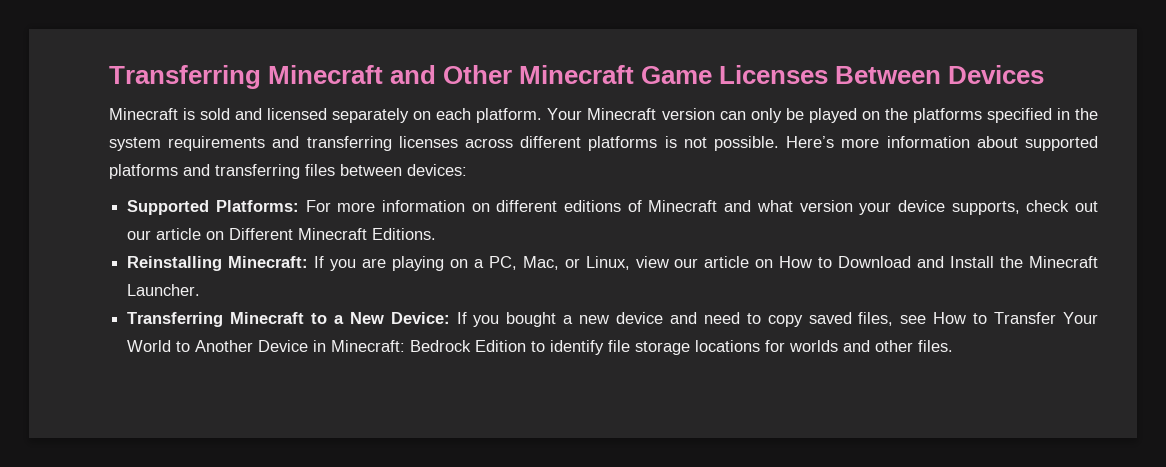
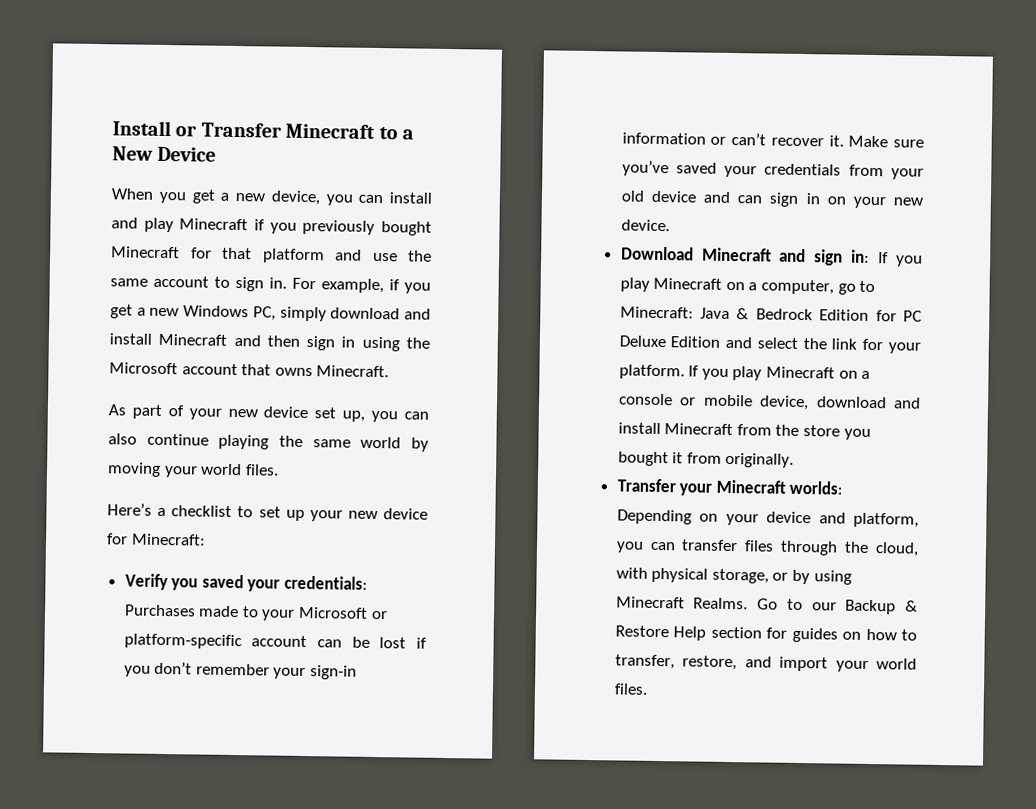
[109,65,1045,89] [109,108,1098,123] [109,136,1099,151] [109,164,467,179] [127,200,1099,215] [127,228,437,240] [127,256,1099,271] [127,284,201,296] [127,312,1098,327] [127,340,914,355] Transferring Minecraft and Other Minecraft Game Licenses Between Devices // Minecraft is sold and licensed separately on each platform. Your Minecraft version can only be played on the platforms specified in the system requirements and transferring licenses across different platforms is not possible. Here’s more information about supported platforms and transferring files between devices: // Supported Platforms: For more information on different editions of Minecraft and what version your device supports, check out our article on Different Minecraft Editions. // Reinstalling Minecraft: If you are playing on a PC, Mac, or Linux, view our article on How to Download and Install the Minecraft Launcher. // Transferring Minecraft to a New Device: If you bought a new device and need to copy saved files, see How to Transfer Your World to Another Device in Minecraft: Bedrock Edition to identify file storage locations for worlds and other -> [112,120,414,140] [112,146,217,162] [111,188,432,206] [111,217,432,236] [111,246,432,264] [110,275,431,294] [110,304,432,322] [109,333,430,352] [109,362,390,378] [108,404,429,423] [108,433,429,452] [107,462,279,478] [107,503,428,522] [106,533,206,546] [124,573,369,592] [123,604,388,621] [123,633,427,650] [123,661,358,680] [621,132,924,148] [621,160,924,180] [620,190,923,209] [620,219,670,232] [620,246,923,267] [619,277,876,295] [619,306,922,322] [618,335,921,354] [618,364,871,381] [618,393,921,411] [617,422,871,440] [617,451,795,468] [616,478,844,496] [616,509,919,528] [615,539,919,557] [615,567,852,585] [615,596,918,615] [614,625,917,643] [614,654,917,672] Install or Transfer Minecraft to a New Device // When you get a new device, you can install and play Minecraft if you previously bought Minecraft for that platform and use the same account to sign in. For example, if you get a new Windows PC, simply download and install Minecraft and then sign in using the Microsoft account that owns Minecraft. // As part of your new device set up, you can also continue playing the same world by moving your world files. // Here’s a checklist to set up your new device for Minecraft: // Verify you saved your credentials: Purchases made to your Microsoft or platform-specific account can be lost if you don’t remember your sign-in information or can’t recover it. Make sure you’ve saved your credentials from your old device and can sign in on your new device. // Download Minecraft and sign in: If you play Minecraft on a computer, go to Minecraft: Java & Bedrock Edition for PC Deluxe Edition and select the link for your platform. If you play Minecraft on a console or mobile device, download and install Minecraft from the store you bought it from originally. // Transfer your Minecraft worlds: Depending on your device and platform, you can transfer files through the cloud, with physical storage, or by using Minecraft Realms. Go to our Backup & Restore Help section for guides on how to transfer, restore, and import your world

